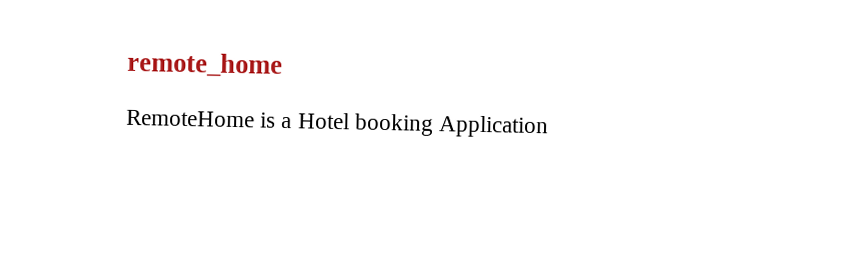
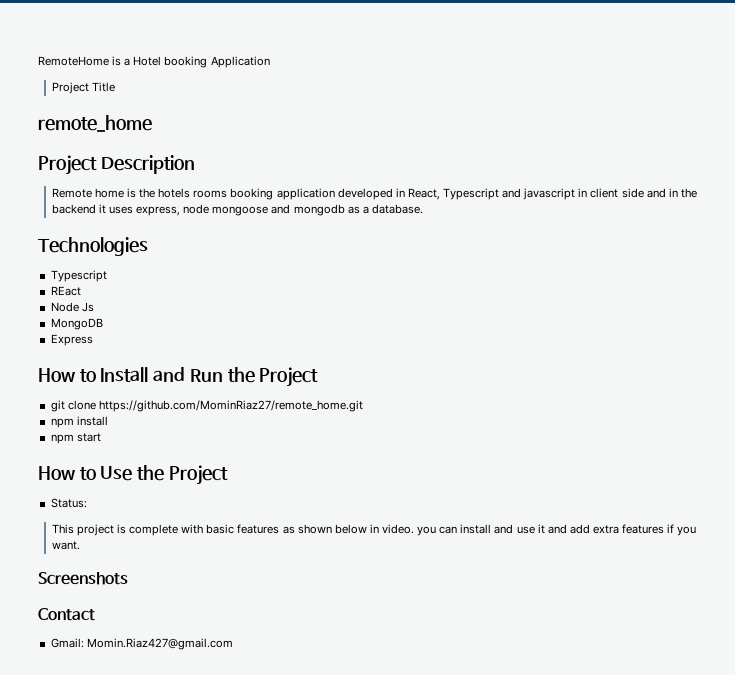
[127,51,283,78] remote_home // -> (38, 61) none
(550, 127) none -> [51,82,115,94] [38,115,152,132] [38,155,195,175] [51,188,697,200] [51,204,423,216] [38,237,148,256] [50,270,107,282] [50,286,81,296] [50,302,94,312] [50,318,103,330] [50,334,93,346] [38,367,319,387] [50,400,363,412] [50,416,108,428] [50,433,101,444] [38,465,228,485] [50,498,87,508] [51,524,697,536] [51,541,80,550] [38,572,128,585] [38,608,95,621] [50,638,233,650] // Project Title // remote_home // Project Description // Remote home is the hotels rooms booking application developed in React, Typescript and javascript in client side and in the backend it uses express, node mongoose and mongodb as a database. // Technologies // Typescript // REact // Node Js // MongoDB // Express // How to Install and Run the Project // git clone https://github.com/MominRiaz27/remote_home.git // npm install // npm start // How to Use the Project // Status: // This project is complete with basic features as shown below in video. you can install and use it and add extra features if you want. // Screenshots // Contact // Gmail: Momin.Riaz427@gmail.com

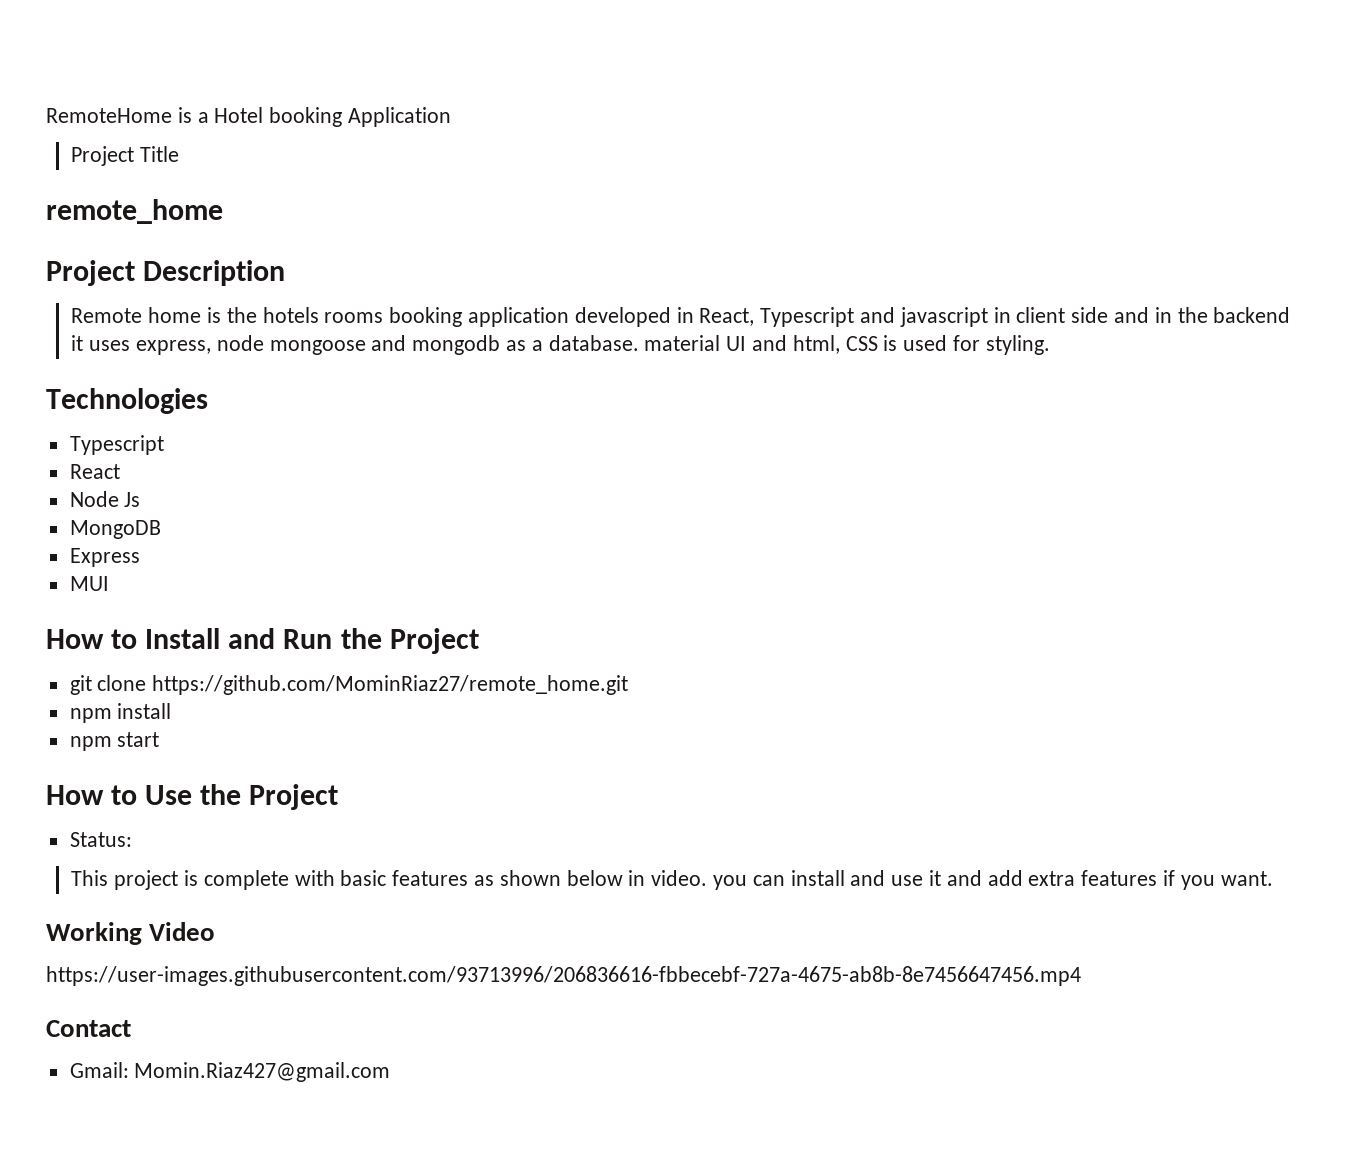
(423, 209) none -> [644,335,1050,355] material UI and html, CSS is used for styling.
[50,286,81,296] REact -> [69,464,120,479] React
(93, 340) none -> [69,576,109,591] // MUI
[38,572,128,585] Screenshots -> [46,922,216,945] [46,966,1081,986] Working Video // https://user-images.githubusercontent.com/93713996/206836616-fbbecebf-727a-4675-ab8b-8e7456647456.mp4

